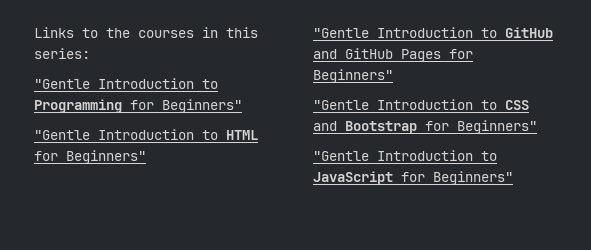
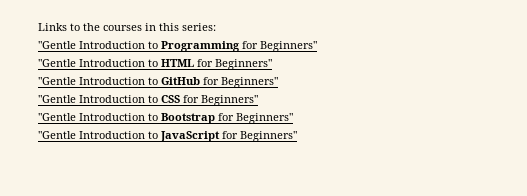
[313,48,441,62] and GitHub Pages -> (200, 81) none
[313,121,337,131] and -> [183,95,258,106] [38,113,158,121] for Beginners" // "Gentle Introduction to

